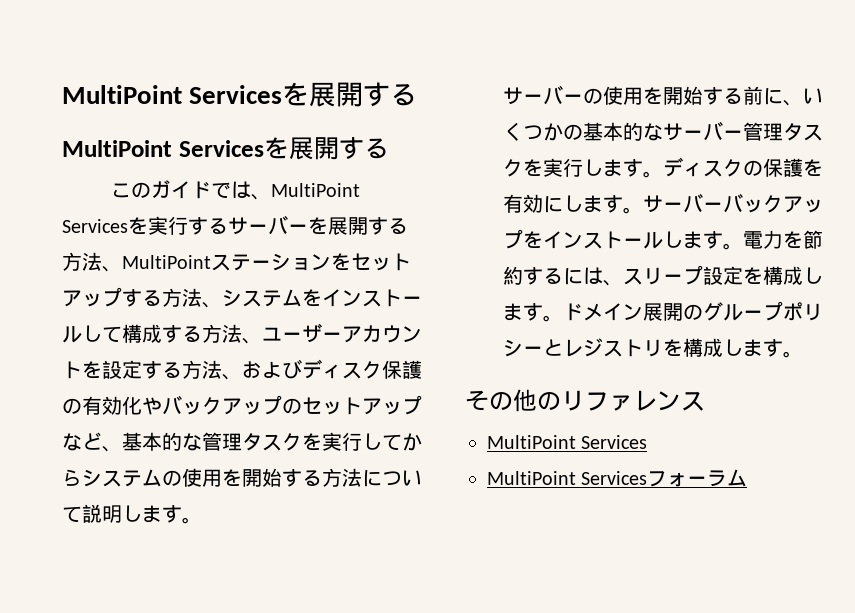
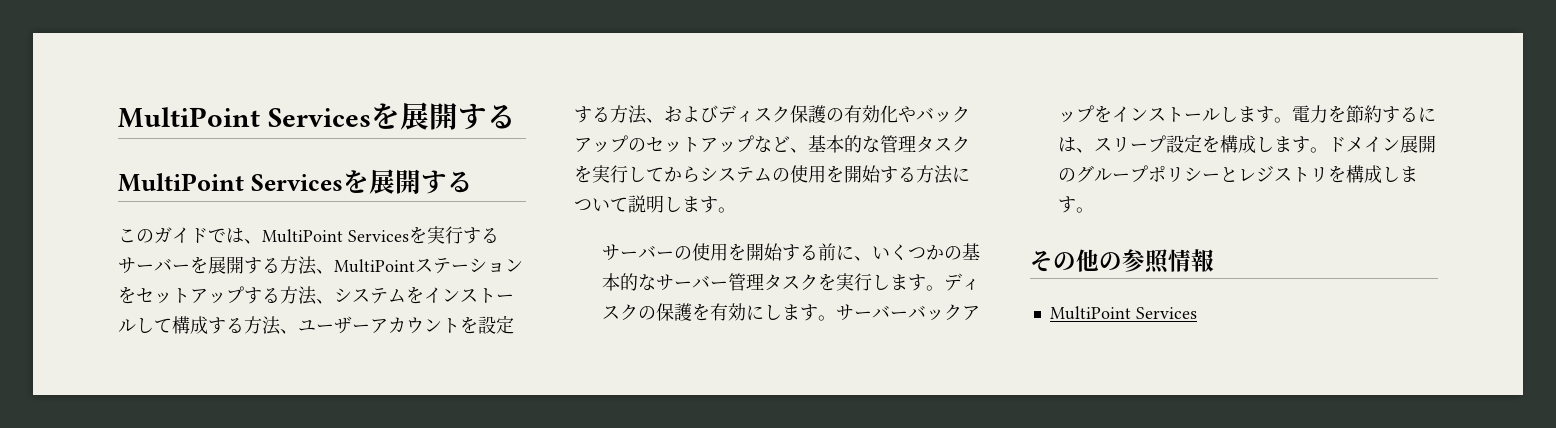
[561,390,705,411] [487,435,648,449] [487,469,748,487] リファレンス // MultiPoint Services // MultiPoint Servicesフォーラム -> [1122,249,1214,274] [1049,306,1197,320] 参照情報 // MultiPoint Services

